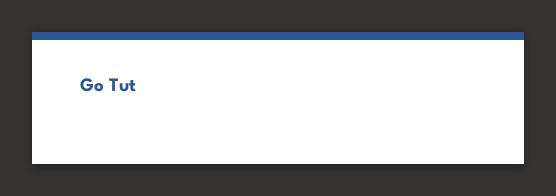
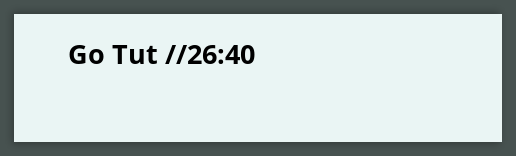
(137, 85) none -> [165,45,256,64] //26:40

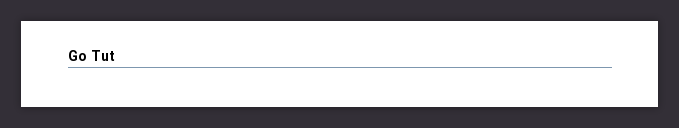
[165,45,256,64] //26:40 -> (115, 55) none

